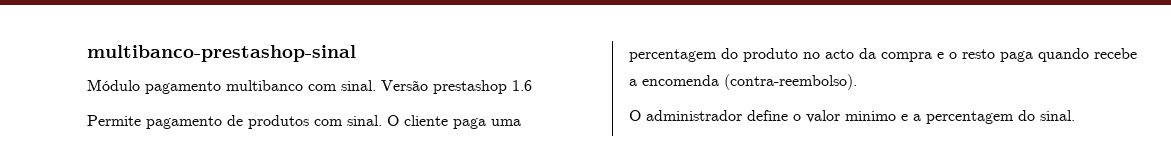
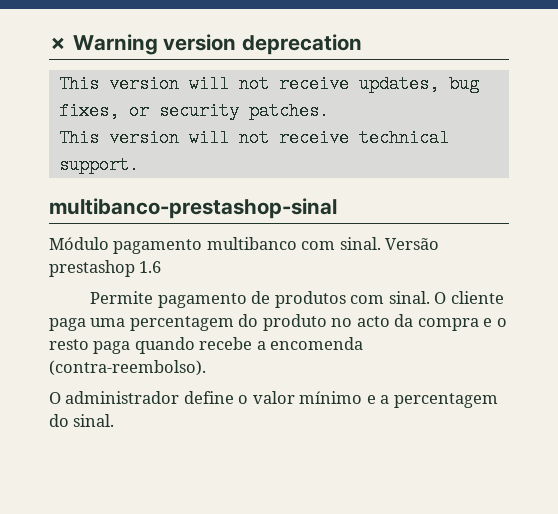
(87, 53) none -> [49,34,363,55] [58,75,479,93] [58,102,329,120] [58,129,449,147] [58,156,139,174] ✗ Warning version deprecation // This version will not receive updates, bug fixes, or security patches. // This version will not receive technical support. //
[845,111,896,121] minimo -> [299,391,363,404] mínimo

